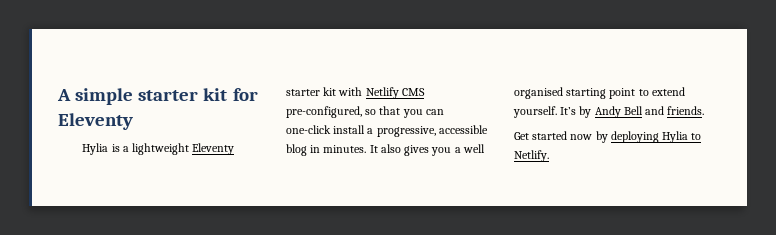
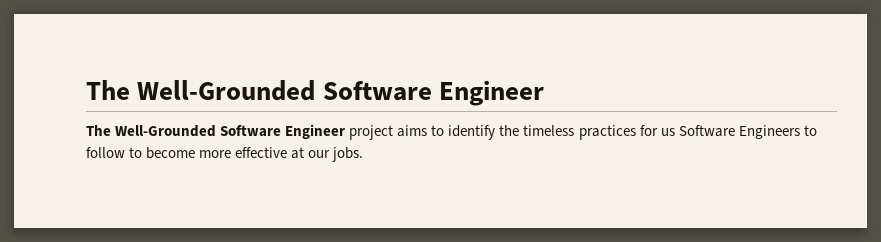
[57,88,258,105] [58,113,133,130] [82,143,235,155] [286,87,425,99] [286,106,444,118] [286,125,488,137] [286,144,485,156] [514,87,685,99] [513,106,705,118] [514,131,702,143] [514,150,549,162] A simple starter kit for Eleventy // Hylia is a lightweight Eleventy starter kit with Netlify CMS pre-configured, so that you can one-click install a progressive, accessible blog in minutes. It also gives you a well organised starting point to extend yourself. It’s by Andy Bell and friends. // Get started now by deploying Hylia to Netlify. -> [86,80,544,106] [86,124,817,140] [86,147,364,162] The Well-Grounded Software Engineer // The Well-Grounded Software Engineer project aims to identify the timeless practices for us Software Engineers to follow to become more effective at our jobs.

